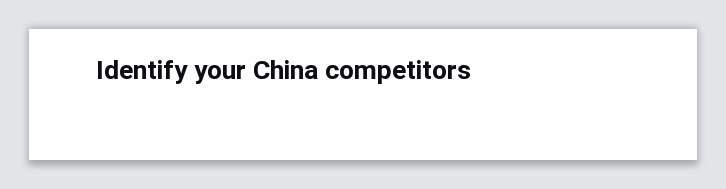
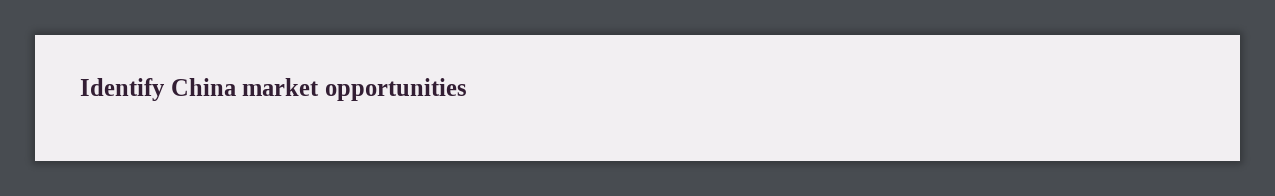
[194,60,472,84] your China competitors -> [170,78,467,101] China market opportunities

